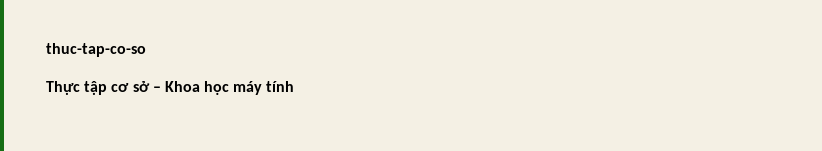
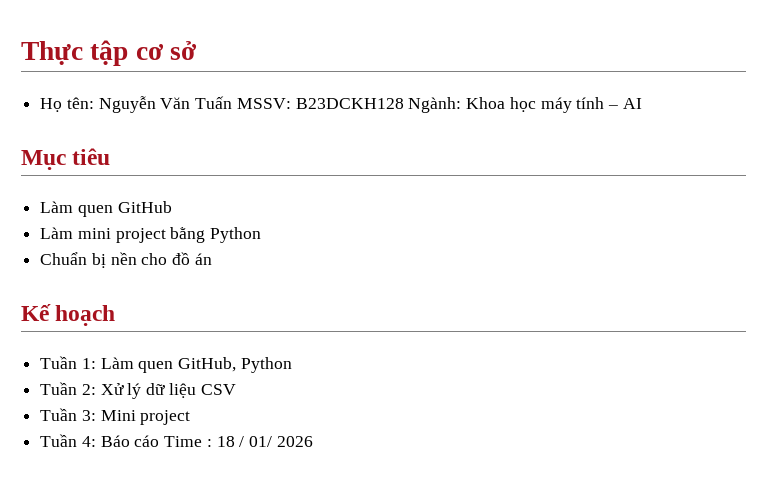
[46,43,146,57] thuc-tap-co-so // -> (21, 53) none
[152,81,295,95] – Khoa học máy tính -> [40,96,642,113] [21,148,111,170] [40,201,172,217] [40,227,262,243] [40,252,212,268] [21,304,116,326] [40,356,292,373] [40,382,236,399] [40,408,191,425] [40,434,313,447] // Họ tên: Nguyễn Văn Tuấn MSSV: B23DCKH128 Ngành: Khoa học máy tính – AI // Mục tiêu // Làm quen GitHub // Làm mini project bằng Python // Chuẩn bị nền cho đồ án // Kế hoạch // Tuần 1: Làm quen GitHub, Python // Tuần 2: Xử lý dữ liệu CSV // Tuần 3: Mini project // Tuần 4: Báo cáo Time : 18 / 01/ 2026

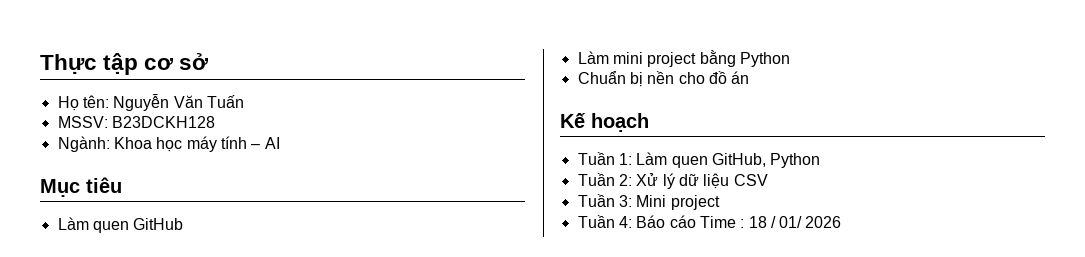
(233, 102) none -> (244, 101) //
(404, 103) none -> (215, 122) //

